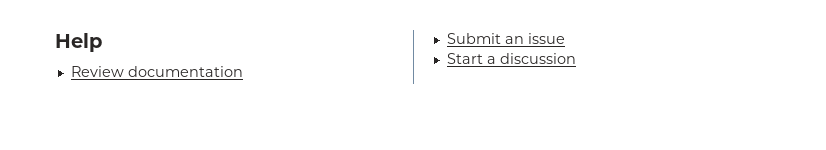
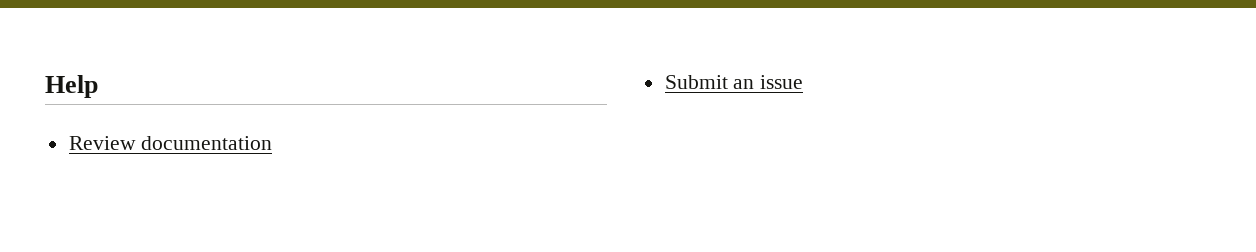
[446,53,576,64] // Start a discussion -> (804, 82) none

